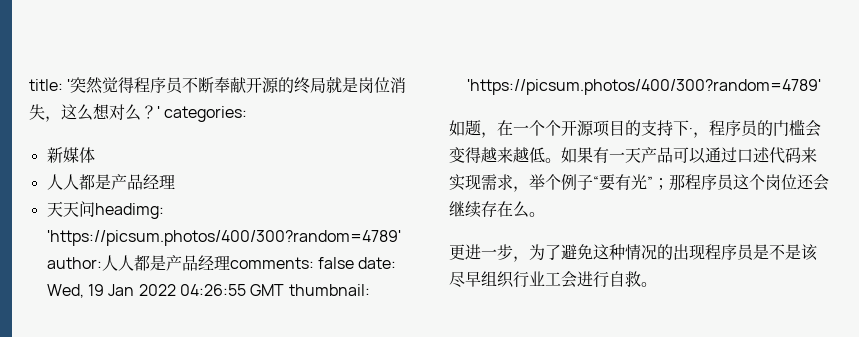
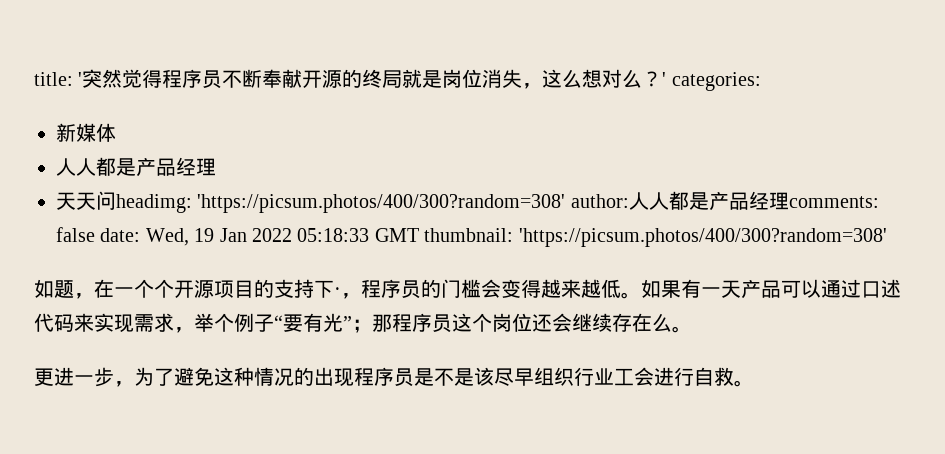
[46,230,401,246] 'https://picsum.photos/400/300?random=4789' -> [197,194,566,213] 'https://picsum.photos/400/300?random=308'
[179,284,246,296] 04:26:55 -> [297,228,370,242] 05:18:33
[466,79,821,95] 'https://picsum.photos/400/300?random=4789' -> [518,228,887,247] 'https://picsum.photos/400/300?random=308'

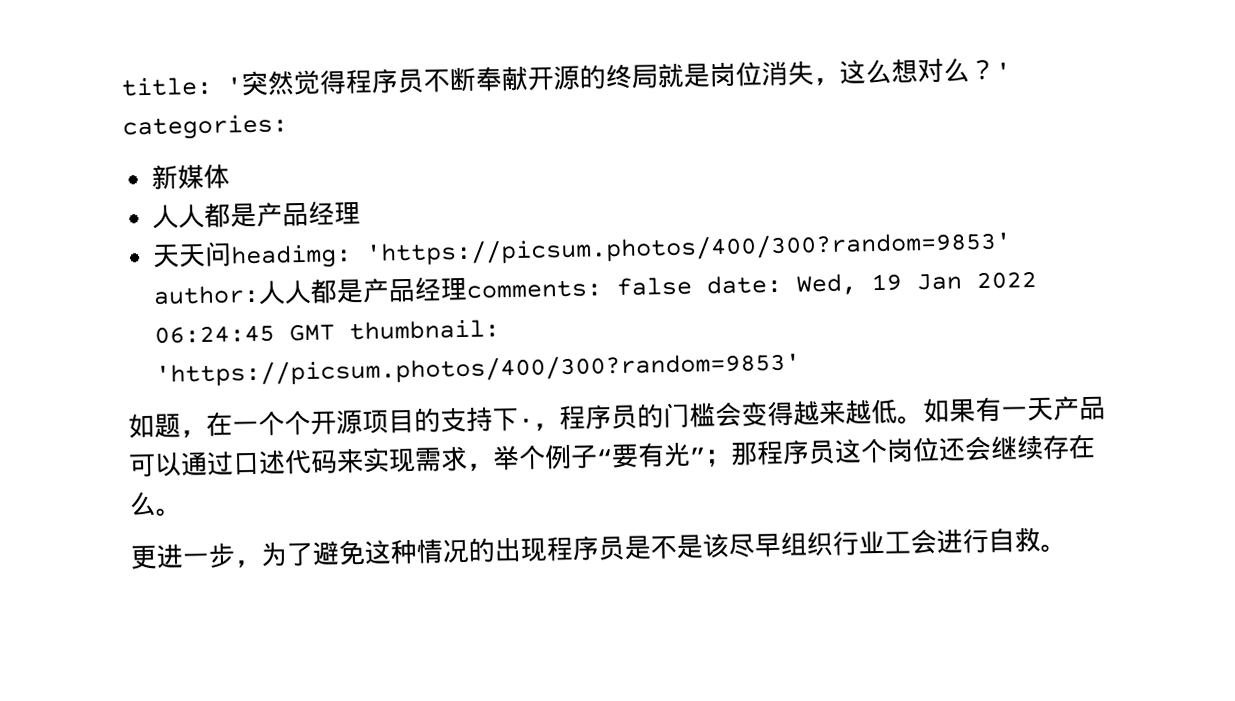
[197,194,566,213] 'https://picsum.photos/400/300?random=308' -> [365,230,1013,266] 'https://picsum.photos/400/300?random=9853'
[297,228,370,242] 05:18:33 -> [154,324,276,344] 06:24:45
[518,228,887,247] 'https://picsum.photos/400/300?random=308' -> [155,351,802,387] 'https://picsum.photos/400/300?random=9853'

